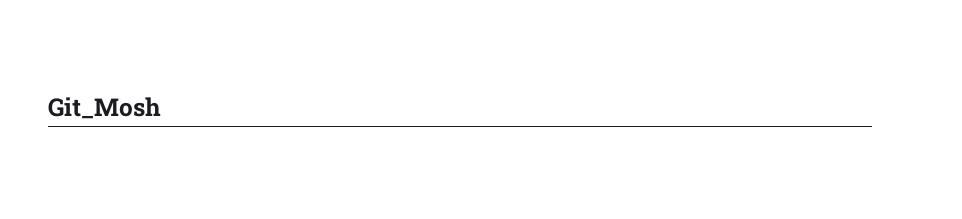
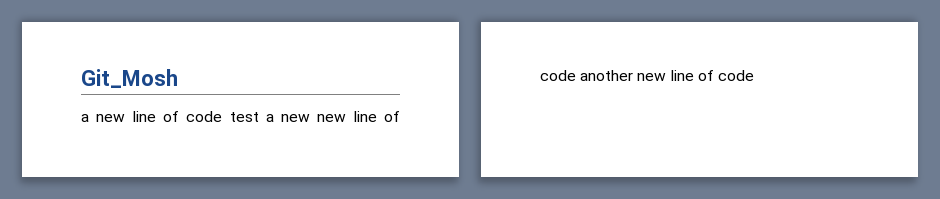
(161, 108) none -> [81,111,401,122] [540,70,754,81] // a new line of code test a new new line of code another new line of code

